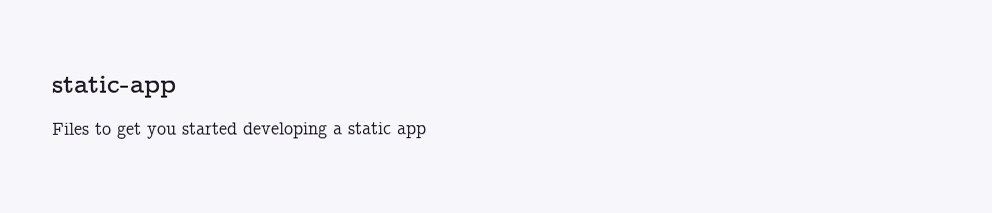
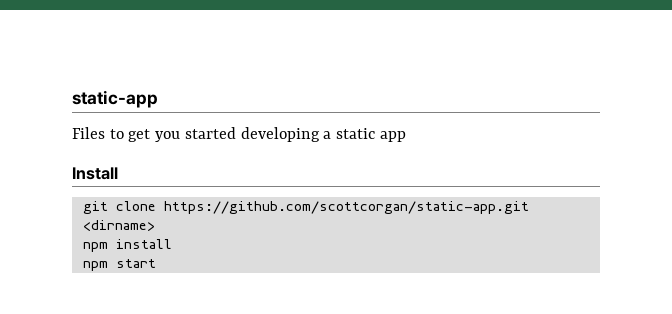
(427, 131) none -> [72,167,118,180] [82,201,529,214] [82,220,155,231] [82,239,172,252] [82,259,156,271] // Install // git clone https://github.com/scottcorgan/static-app.git <dirname> // npm install // npm start

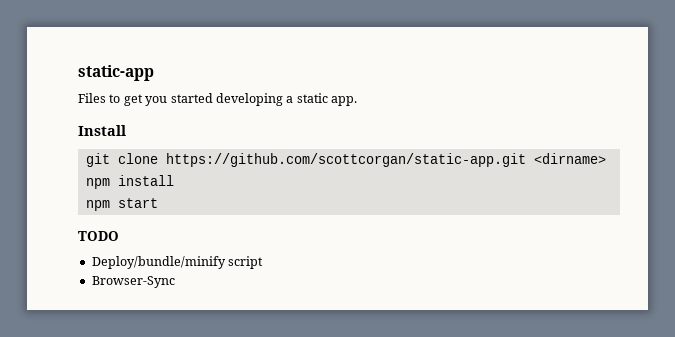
[379,131,406,142] app -> [331,96,357,106] app.
(156, 263) none -> [78,231,119,241] [91,256,264,269] [91,276,175,288] // TODO // Deploy/bundle/minify script // Browser-Sync

